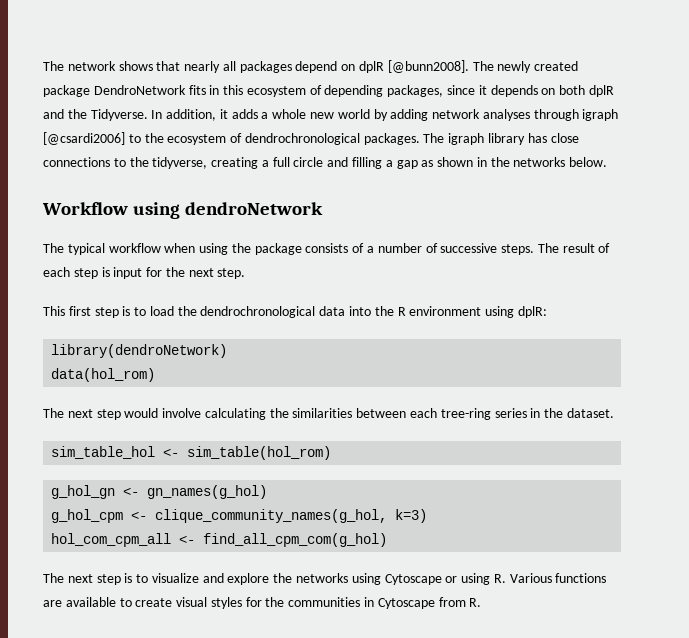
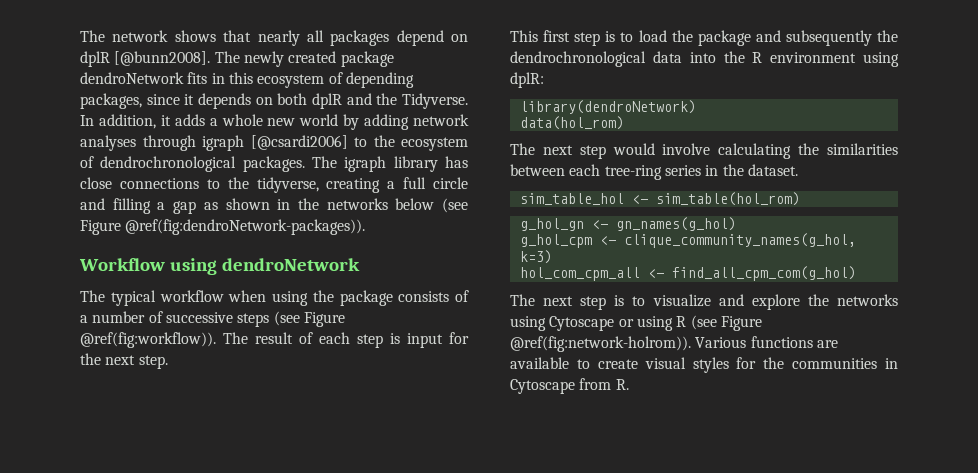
[93,85,186,95] DendroNetwork -> [80,72,184,84] dendroNetwork
[569,157,608,167] below. -> [395,198,468,213] [80,219,366,235] below (see Figure @ref(fig:dendroNetwork-packages)).
[501,244,535,255] steps. -> [237,311,345,327] [80,332,216,348] steps (see Figure @ref(fig:workflow)).
(197, 311) none -> [697,30,898,46] package and subsequently the
[493,574,506,583] R. -> [676,315,762,331] [510,336,691,352] R (see Figure @ref(fig:network-holrom)).

